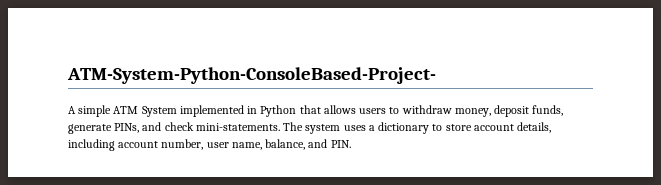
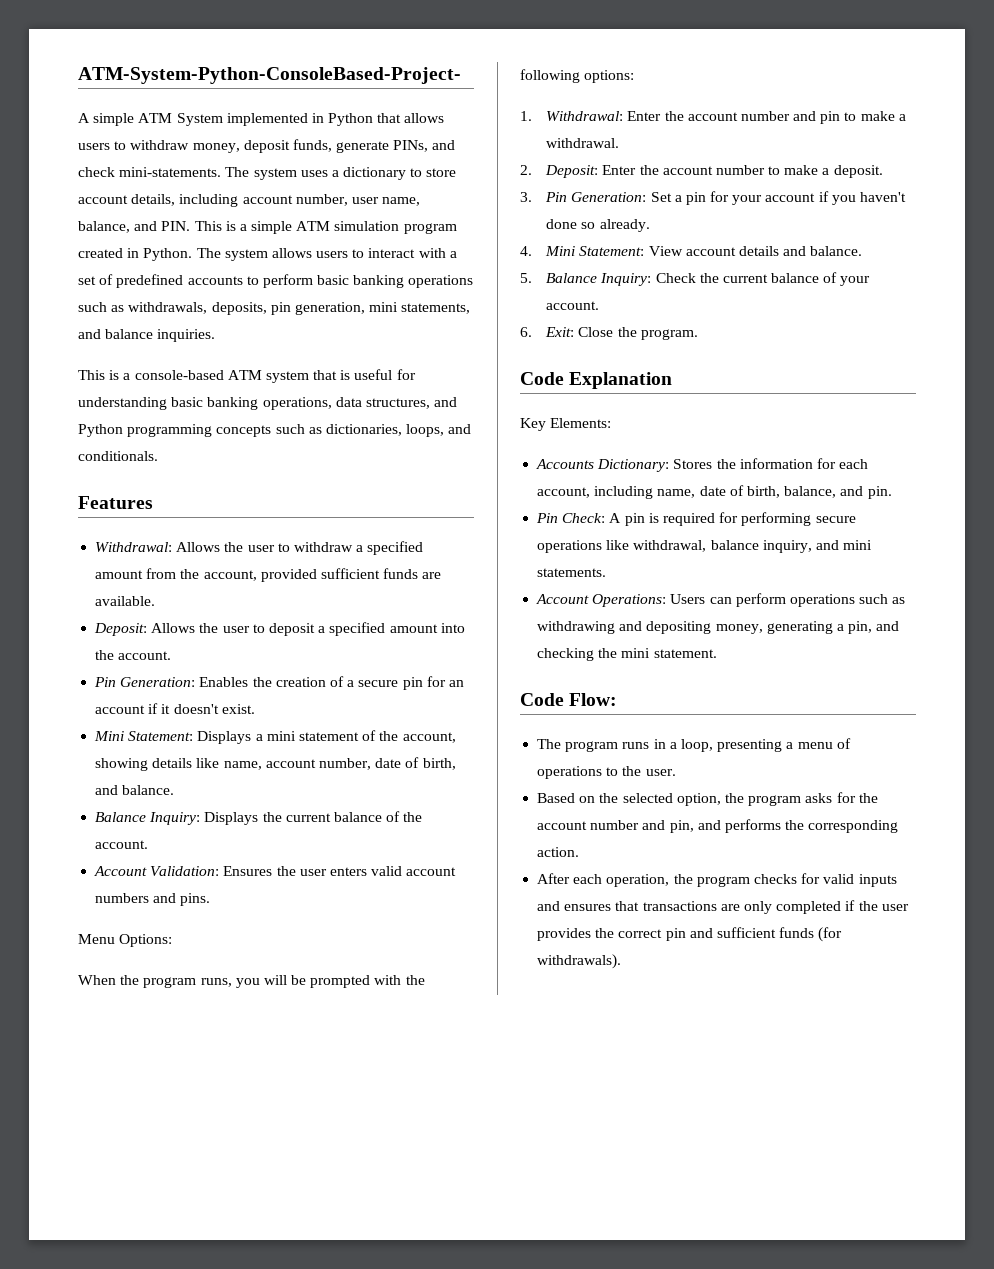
(351, 144) none -> [194,221,457,234] [78,248,457,261] [78,274,474,288] [78,302,471,315] [78,329,216,342] [78,369,416,383] [78,397,458,410] [78,424,472,437] [78,451,158,461] [78,496,153,509] [95,541,424,555] [95,568,442,582] [95,596,156,606] [94,622,465,636] [95,650,172,660] [94,676,464,690] [95,703,255,714] [94,730,456,744] [95,757,456,771] [95,785,175,795] [95,811,423,825] [95,840,149,849] [94,866,457,876] [95,893,211,906] [78,934,173,947] [78,975,425,988] [520,69,635,83] [520,111,906,124] [546,138,620,148] [520,165,883,178] [520,191,906,205] [546,219,650,232] [520,246,863,256] [520,272,871,286] [546,301,600,310] [520,327,698,340] [520,372,673,389] [520,418,612,431] [536,458,869,472] [537,485,892,499] [536,512,856,526] [537,540,873,553] [537,568,607,577] [536,593,906,607] [537,621,900,634] [537,648,717,661] [520,693,618,706] [537,738,851,752] [537,766,676,779] [537,792,878,806] [537,819,899,833] [537,847,580,857] [537,873,897,887] [537,900,909,914] [537,927,843,942] [537,954,622,969] This is a simple ATM simulation program created in Python. The system allows users to interact with a set of predefined accounts to perform basic banking operations such as withdrawals, deposits, pin generation, mini statements, and balance inquiries. // This is a console-based ATM system that is useful for understanding basic banking operations, data structures, and Python programming concepts such as dictionaries, loops, and conditionals. // Features // Withdrawal: Allows the user to withdraw a specified amount from the account, provided sufficient funds are available. // Deposit: Allows the user to deposit a specified amount into the account. // Pin Generation: Enables the creation of a secure pin for an account if it doesn't exist. // Mini Statement: Displays a mini statement of the account, showing details like name, account number, date of birth, and balance. // Balance Inquiry: Displays the current balance of the account. // Account Validation: Ensures the user enters valid account numbers and pins. // Menu Options: // When the program runs, you will be prompted with the following options: // 1. Withdrawal: Enter the account number and pin to make a withdrawal. // 2. Deposit: Enter the account number to make a deposit. // 3. Pin Generation: Set a pin for your account if you haven't done so already. // 4. Mini Statement: View account details and balance. // 5. Balance Inquiry: Check the current balance of your account. // 6. Exit: Close the program. // Code Explanation // Key Elements: // Accounts Dictionary: Stores the information for each account, including name, date of birth, balance, and pin. // Pin Check: A pin is required for performing secure operations like withdrawal, balance inquiry, and mini statements. // Account Operations: Users can perform operations such as withdrawing and depositing money, generating a pin, and checking the mini statement. // Code Flow: // The program runs in a loop, presenting a menu of operations to the user. // Based on the selected option, the program asks for the account number and pin, and performs the corresponding action. // After each operation, the program checks for valid inputs and ensures that transactions are only completed if the user provides the correct pin and sufficient funds (for withdrawals).

